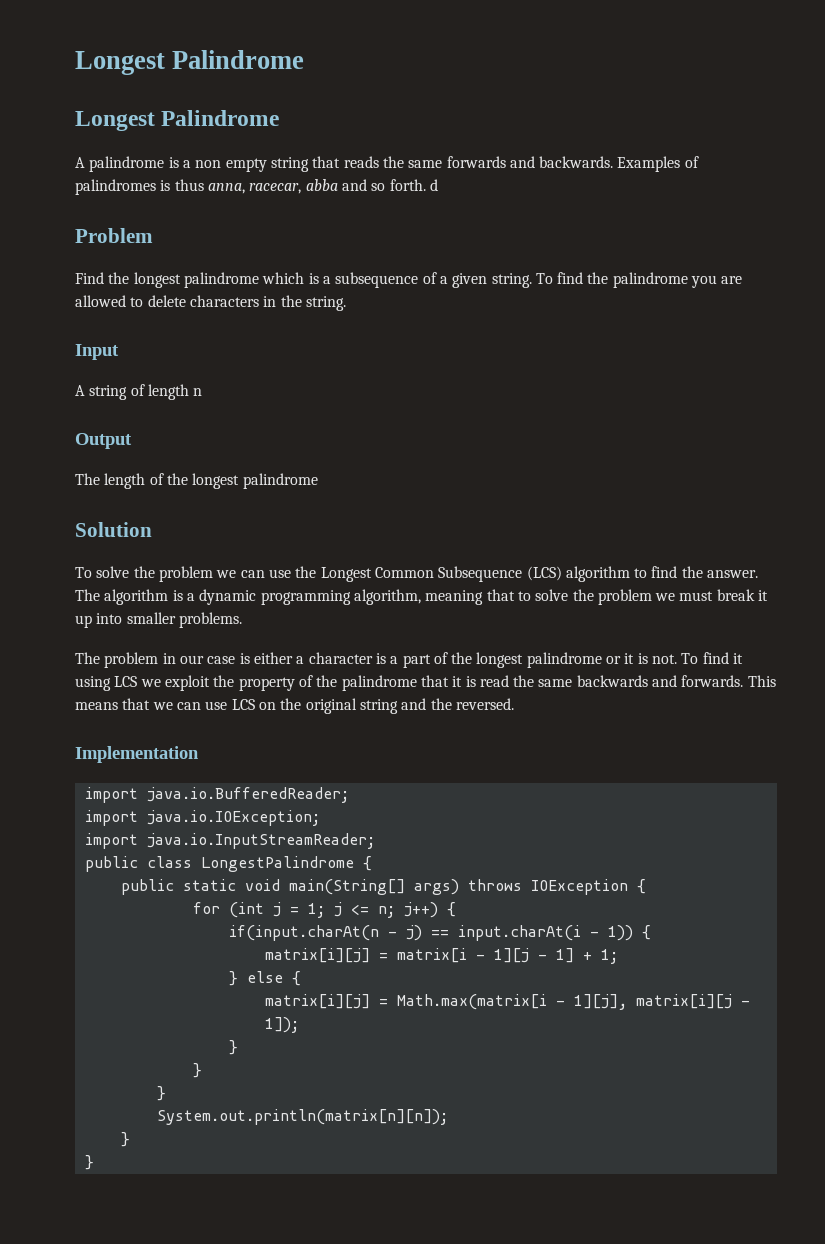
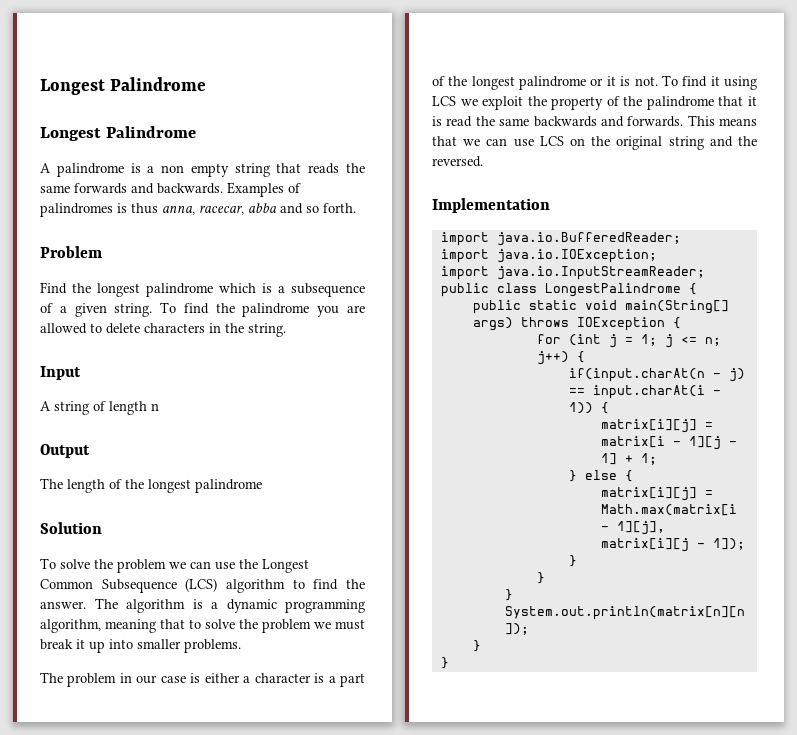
[429,179,438,191] d -> (356, 208) none

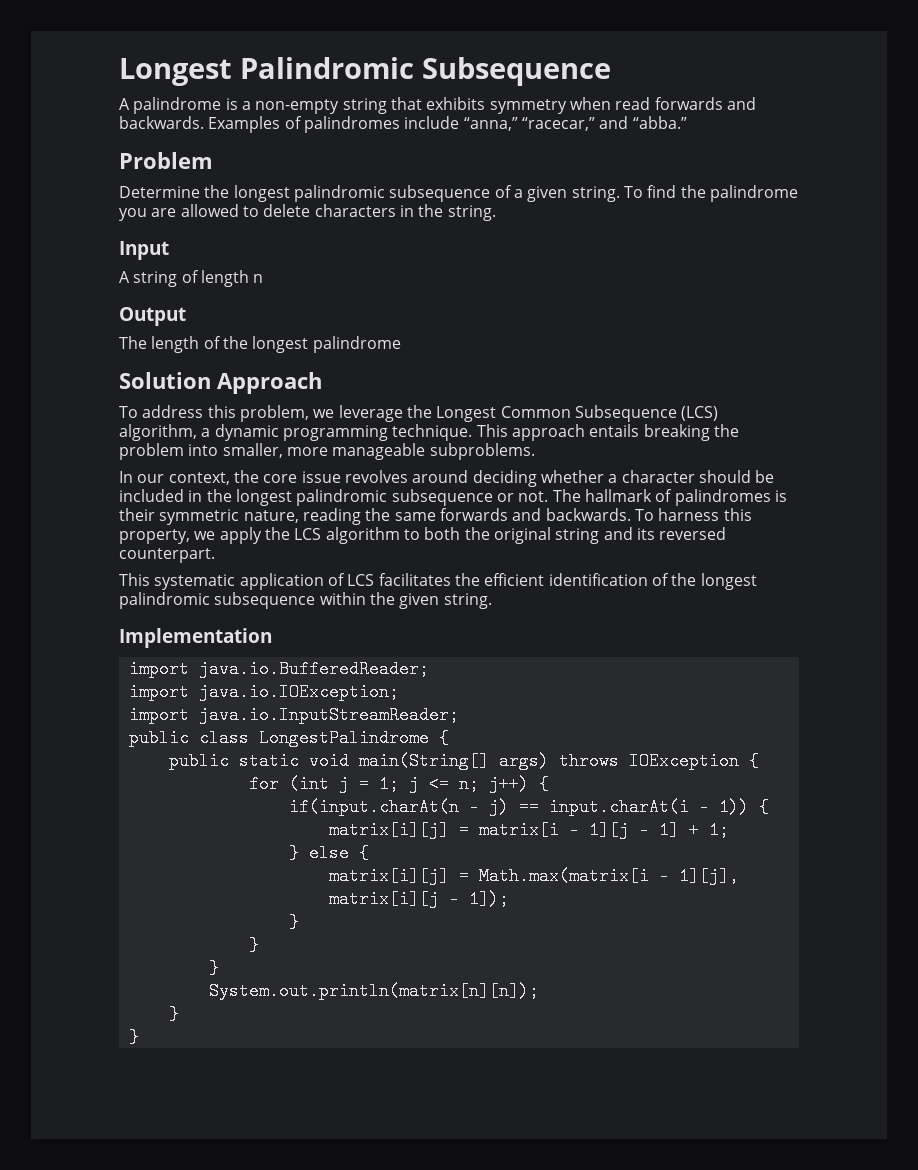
[40,77,207,95] [40,126,197,141] Longest Palindrome // Longest Palindrome -> [119,57,611,86] Longest Palindromic Subsequence
[161,163,365,177] [40,185,70,193] non empty string that reads the same -> [255,97,651,114] non-empty string that exhibits symmetry when read
[117,203,356,215] is thus anna, racecar, abba and so forth. -> [404,116,687,131] include “anna,” “racecar,” and “abba.”
[40,282,285,297] Find the longest palindrome which is a -> [119,185,385,202] Determine the longest palindromic
[40,558,235,573] // To solve the problem we can use -> [217,372,322,394] [119,405,403,422] Approach // To address this problem, we leverage
[226,579,365,593] [40,598,365,613] [40,619,365,633] [40,639,241,653] [40,672,365,687] [432,75,757,90] [432,96,757,110] [432,115,757,127] [432,136,757,150] [432,156,483,167] algorithm to find the answer. The algorithm is a dynamic programming algorithm, meaning that to solve the problem we must break it up into smaller problems. // The problem in our case is either a character is a part of the longest palindrome or it is not. To find it using LCS we exploit the property of the palindrome that it is read the same backwards and forwards. This means that we can use LCS on the original string and the reversed. -> [119,424,739,441] [119,443,535,460] [119,470,775,487] [119,489,787,506] [119,508,752,525] [119,527,727,544] [119,548,215,563] [119,573,757,590] [119,592,492,609] algorithm, a dynamic programming technique. This approach entails breaking the problem into smaller, more manageable subproblems. // In our context, the core issue revolves around deciding whether a character should be included in the longest palindromic subsequence or not. The hallmark of palindromes is their symmetric nature, reading the same forwards and backwards. To harness this property, we apply the LCS algorithm to both the original string and its reversed counterpart. // This systematic application of LCS facilitates the efficient identification of the longest palindromic subsequence within the given string.

